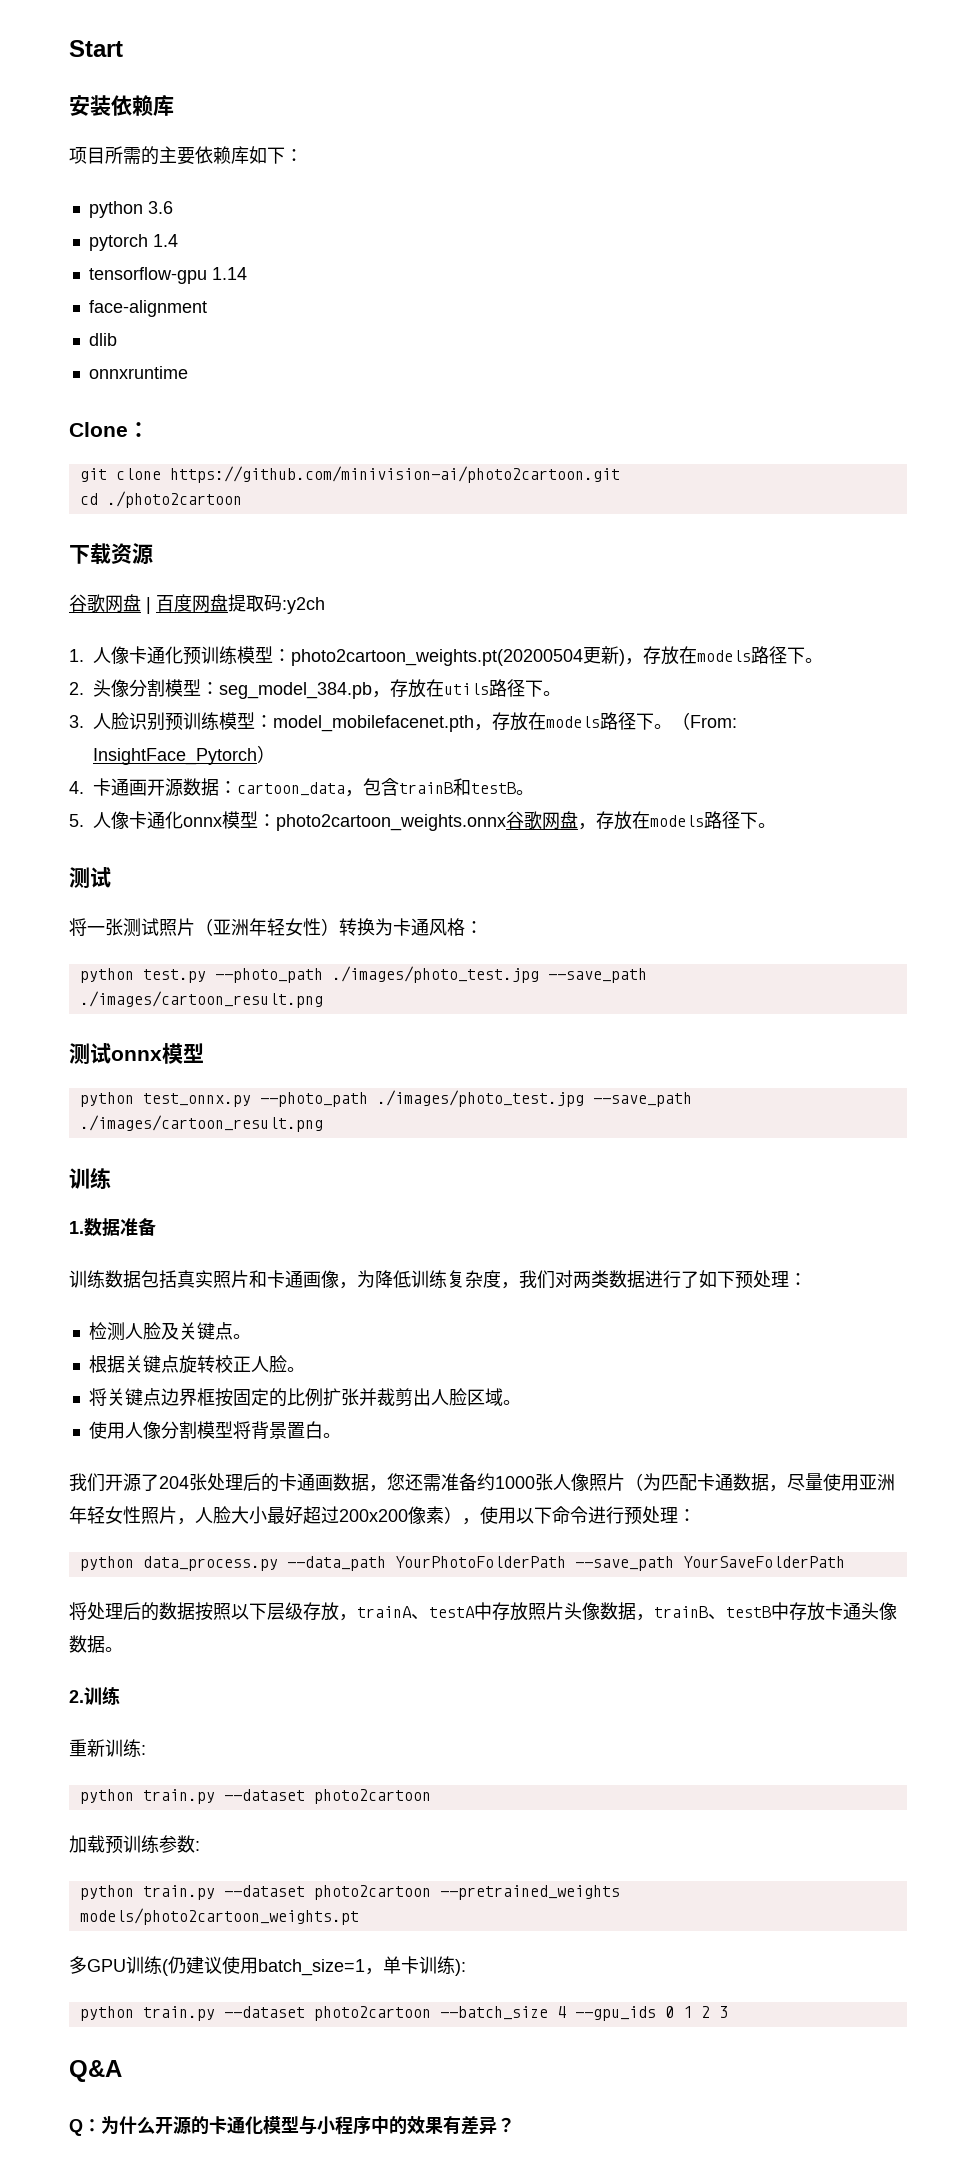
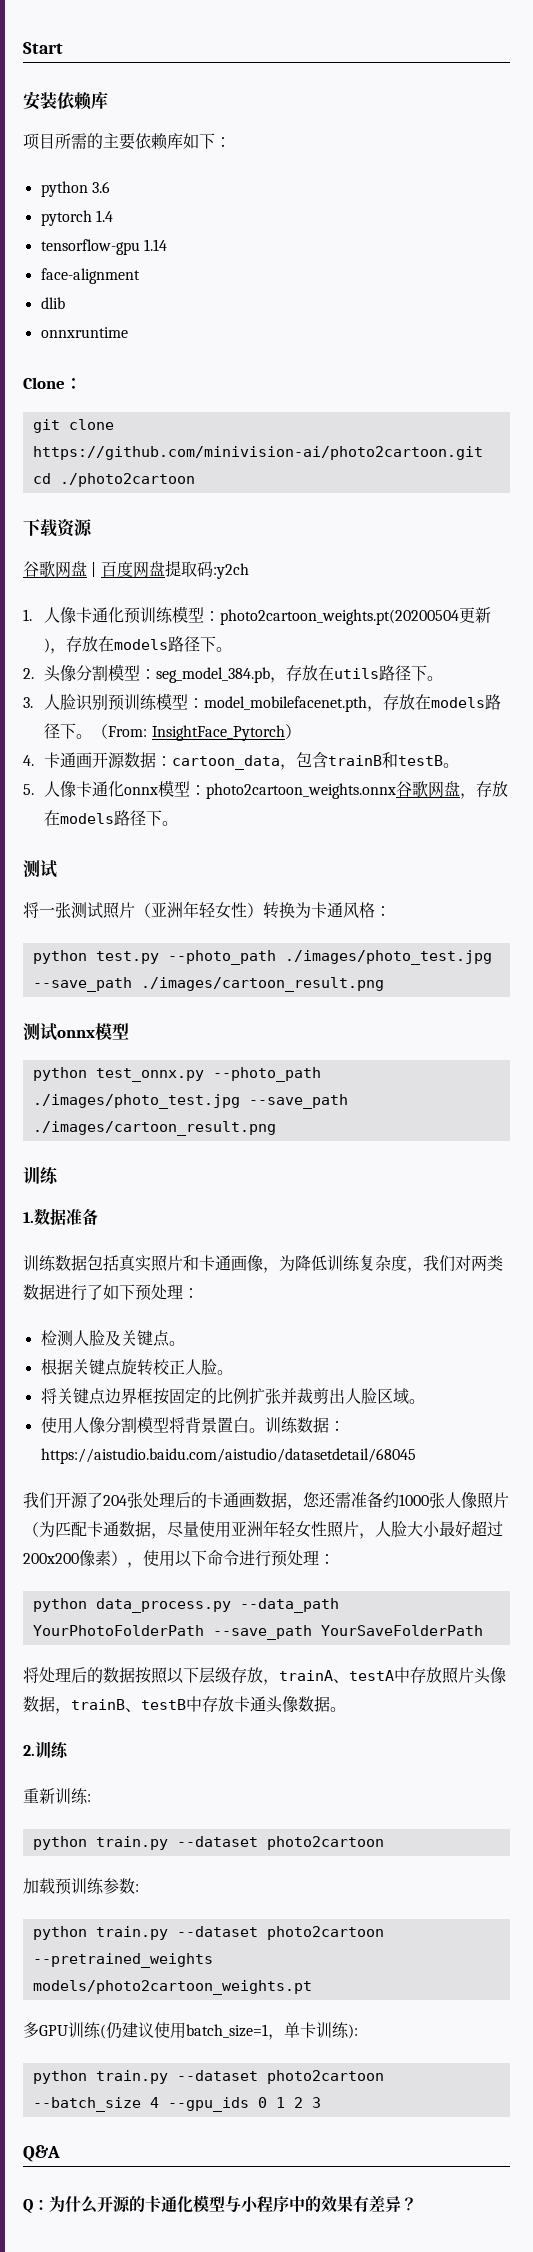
(341, 1435) none -> [264,1417,345,1433] [40,1448,416,1464] 训练数据：https://aistudio.baidu.com/aistudio/datasetdetail/68045

